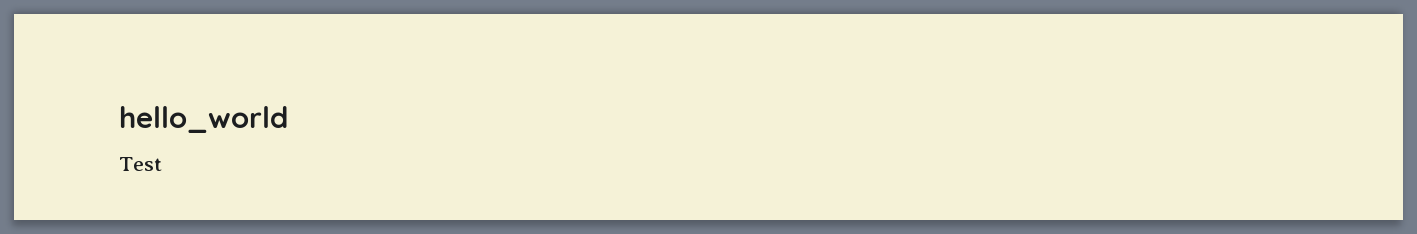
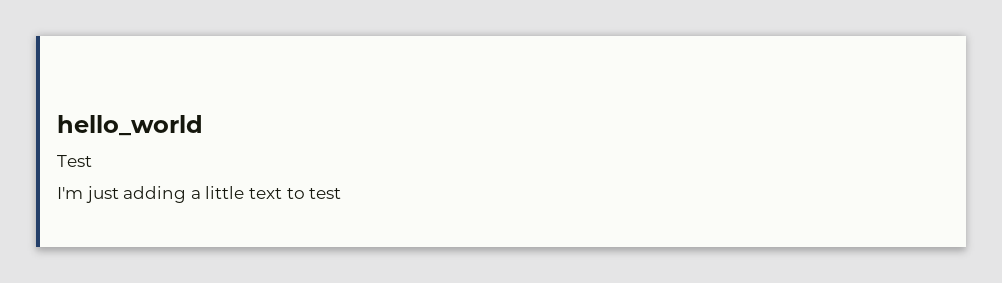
(162, 164) none -> [57,186,342,203] // I'm just adding a little text to test

